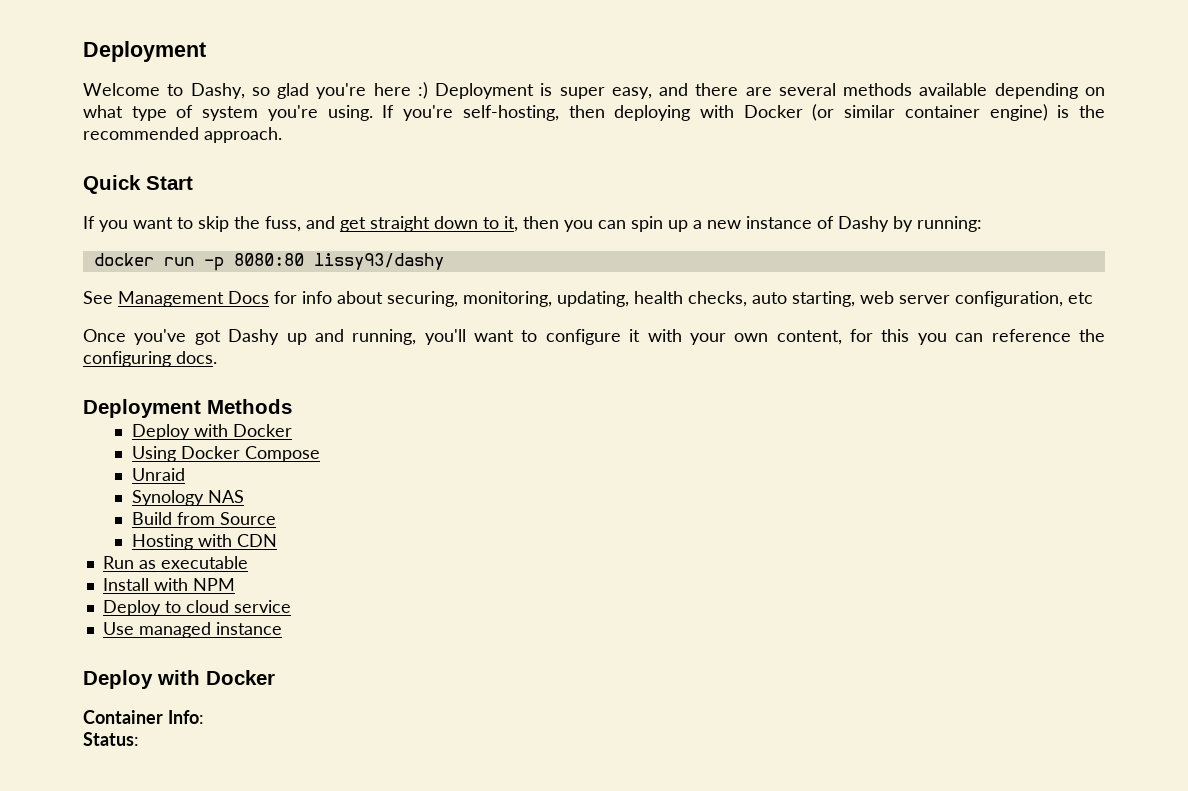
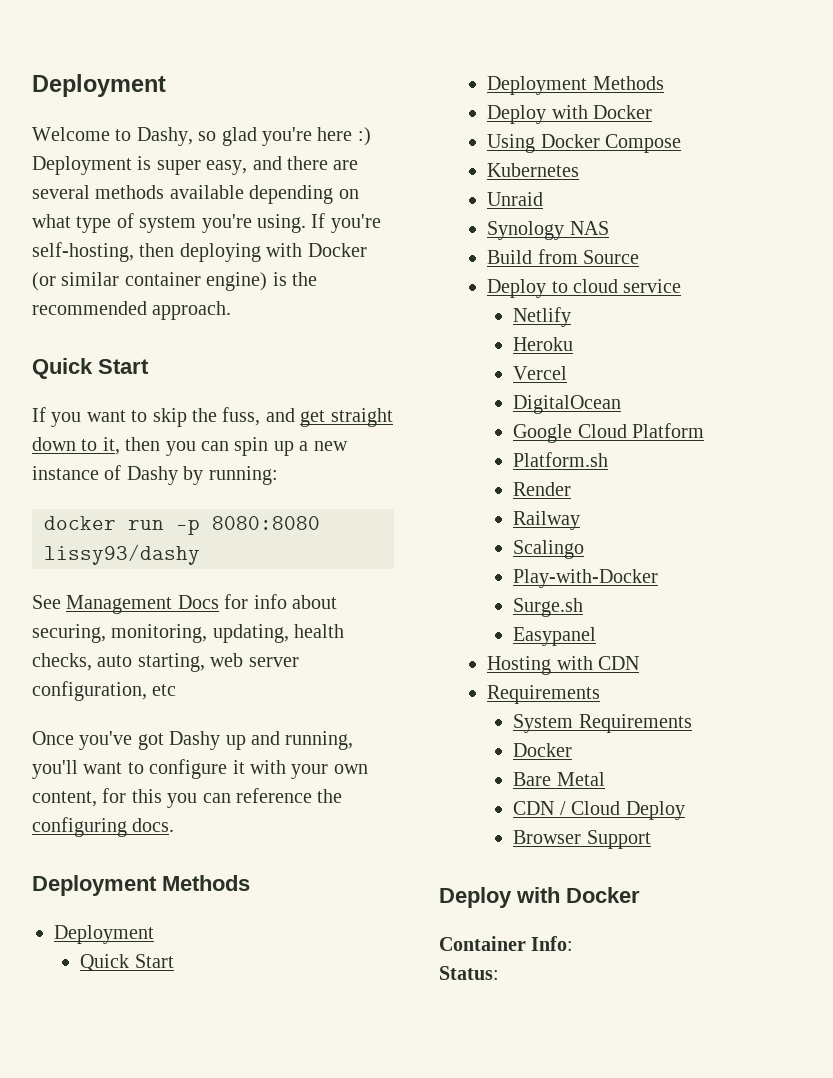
[233,253,304,266] 8080:80 -> [212,516,320,530] 8080:8080
(292, 406) none -> [54,925,154,944] [80,954,174,971] [487,76,664,95] // Deployment // Quick Start // Deployment Methods
(320, 454) none -> [487,163,580,177] // Kubernetes
[131,534,277,550] [102,556,248,569] [102,578,235,591] [102,600,291,616] [102,622,282,638] Hosting with CDN // Run as executable // Install with NPM // Deploy to cloud service // Use managed instance -> [487,279,682,298] [513,307,572,327] [513,337,574,351] [513,366,568,380] [513,395,622,414] [513,423,705,443] [513,452,609,467] [513,482,572,496] [513,511,581,530] [513,540,585,559] [513,569,659,588] [513,598,584,617] [513,627,597,646] [487,656,640,675] [487,685,601,704] [513,714,692,733] [513,743,573,757] [513,772,605,786] [513,801,685,820] [513,830,651,849] Deploy to cloud service // Netlify // Heroku // Vercel // DigitalOcean // Google Cloud Platform // Platform.sh // Render // Railway // Scalingo // Play-with-Docker // Surge.sh // Easypanel // Hosting with CDN // Requirements // System Requirements // Docker // Bare Metal // CDN / Cloud Deploy // Browser Support

